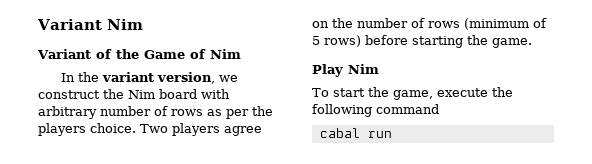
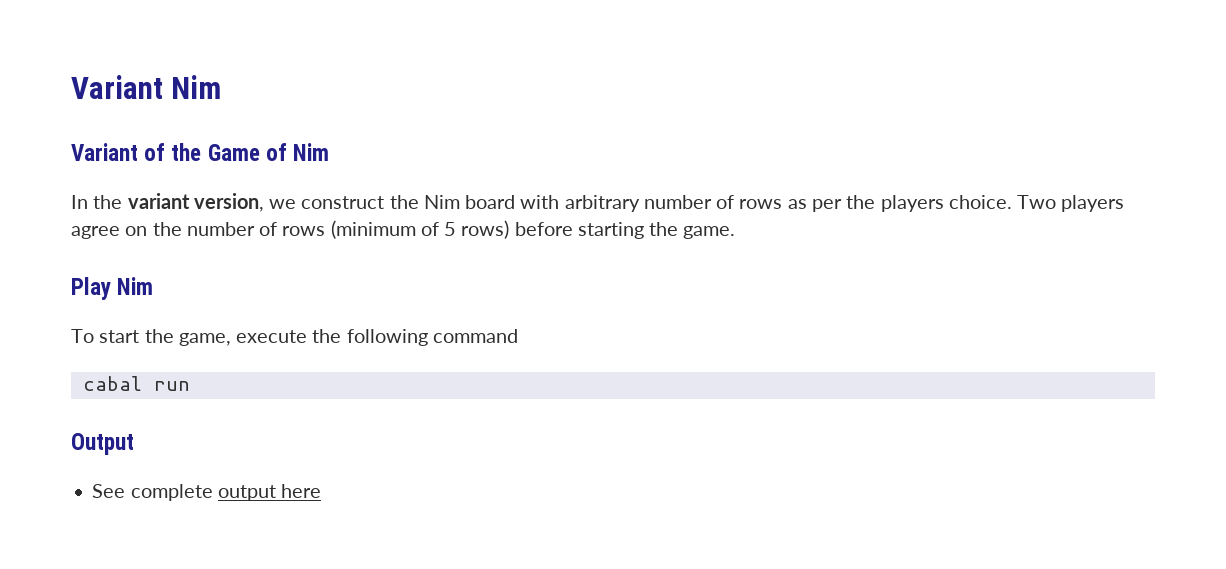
(392, 134) none -> [71,433,134,455] [92,484,322,501] // Output // See complete output here

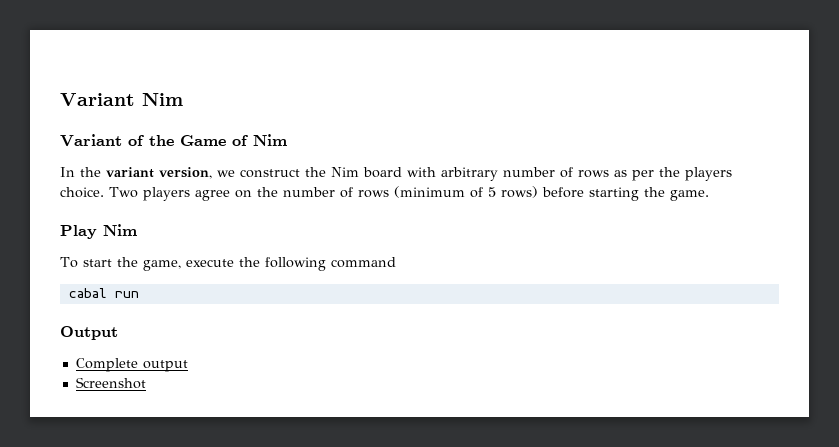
[92,484,213,501] See complete -> [75,358,138,372] Complete
[281,484,322,498] here -> [75,377,146,389] // Screenshot

